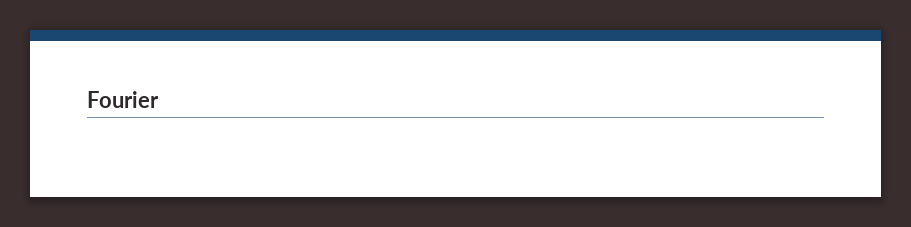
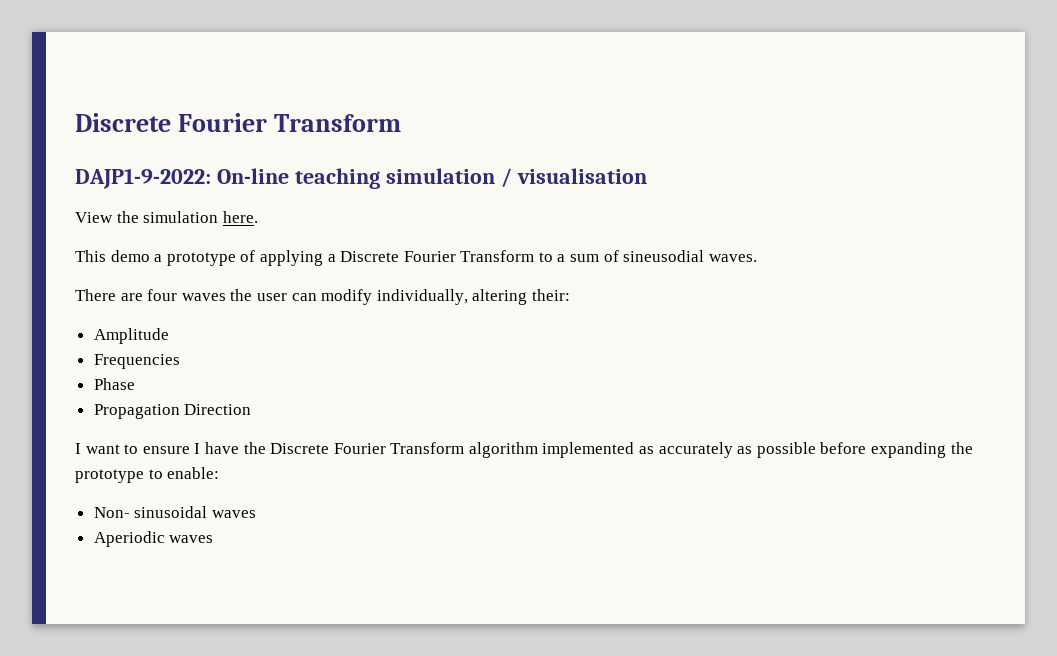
[87,91,159,108] Fourier -> [75,113,401,132] [75,168,647,189] [75,211,258,223] [75,250,757,266] [75,289,570,305] [93,328,169,344] [93,354,180,369] [93,378,135,390] [93,404,252,419] [75,442,973,458] [75,467,220,483] [93,506,256,518] [93,531,214,547] Discrete Fourier Transform // DAJP1-9-2022: On-line teaching simulation / visualisation // View the simulation here. // This demo a prototype of applying a Discrete Fourier Transform to a sum of sineusodial waves. // There are four waves the user can modify individually, altering their: // Amplitude // Frequencies // Phase // Propagation Direction // I want to ensure I have the Discrete Fourier Transform algorithm implemented as accurately as possible before expanding the prototype to enable: // Non- sinusoidal waves // Aperiodic waves

